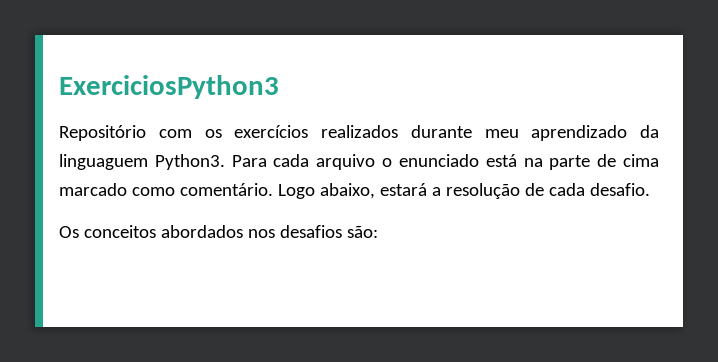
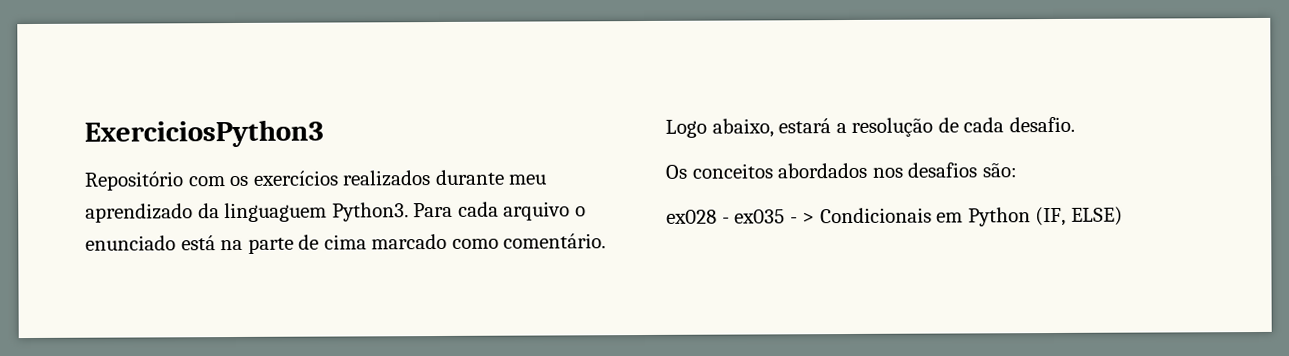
(378, 232) none -> [666,206,1123,227] // ex028 - ex035 - > Condicionais em Python (IF, ELSE)

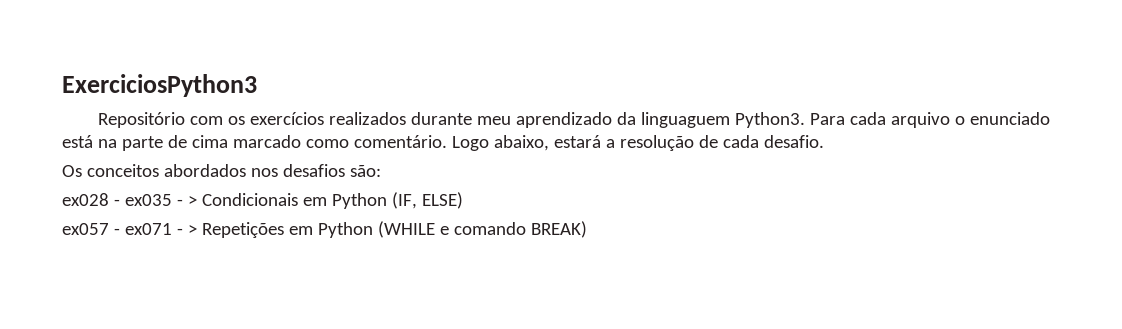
(1123, 216) none -> [62,221,587,238] // ex057 - ex071 - > Repetições em Python (WHILE e comando BREAK)

